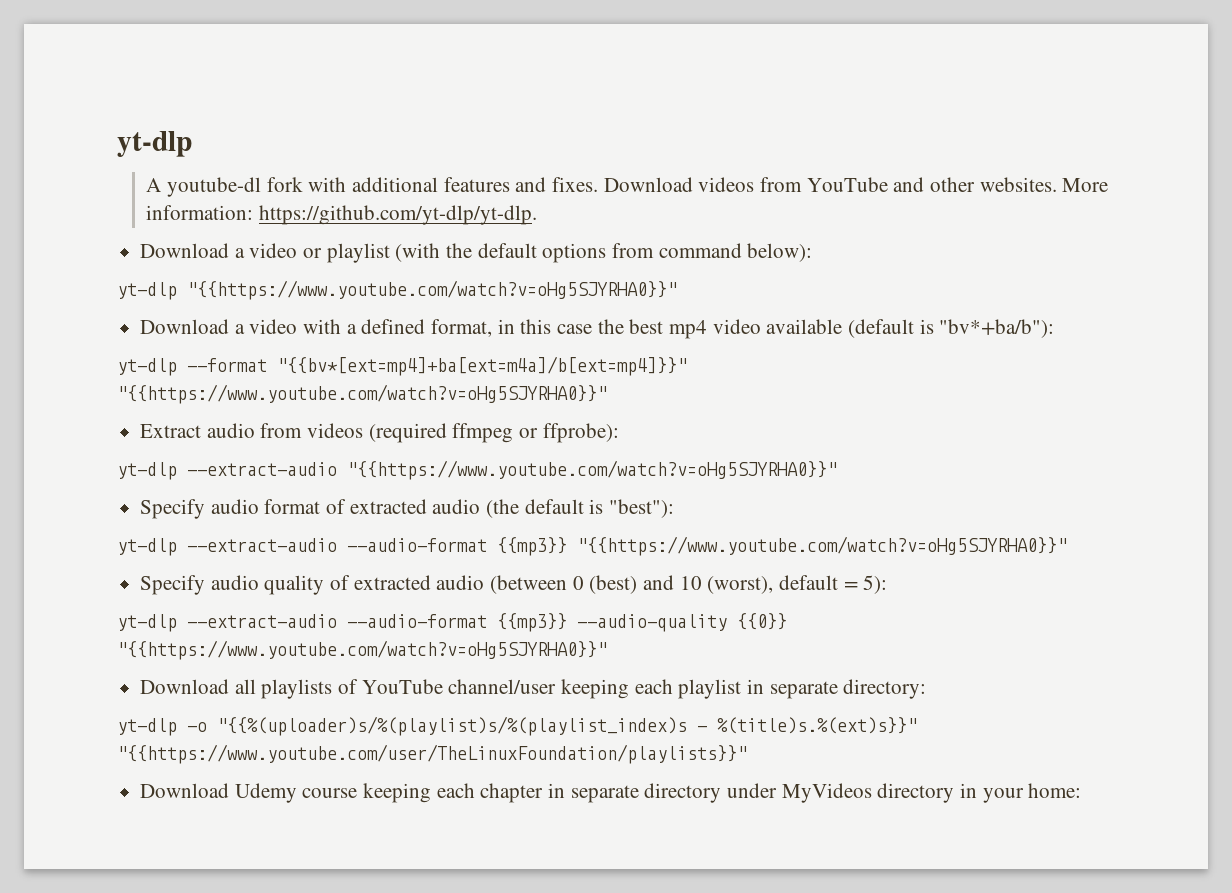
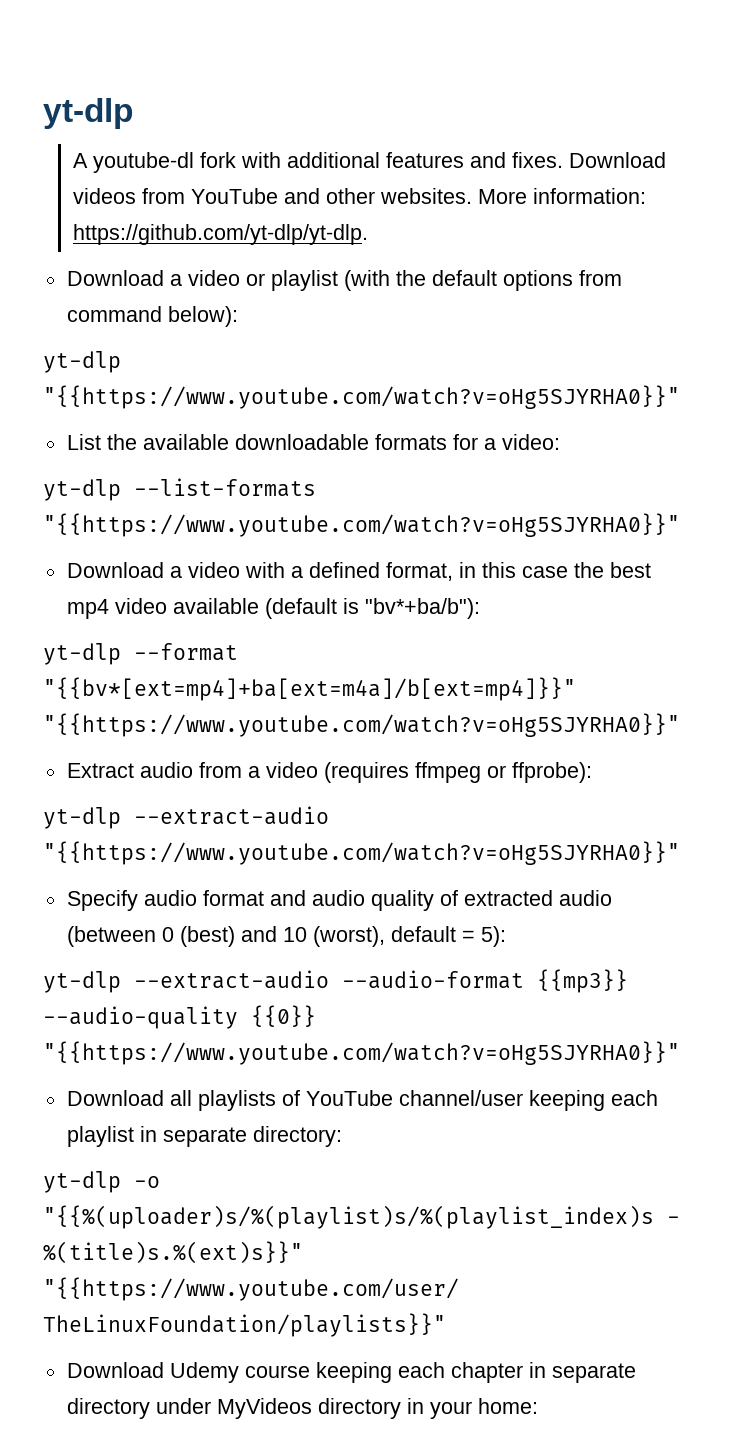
(677, 290) none -> [66,434,560,450] [43,478,316,501] [43,513,680,537] // List the available downloadable formats for a video: // yt-dlp --list-formats "{{https://www.youtube.com/watch?v=oHg5SJYRHA0}}"
[307,423,447,443] videos (required -> [247,762,409,783] a video (requires
[326,499,675,518] [117,536,1067,556] [140,575,206,595] of extracted audio (the default is "best"): // yt-dlp --extract-audio --audio-format {{mp3}} "{{https://www.youtube.com/watch?v=oHg5SJYRHA0}}" // Specify -> [269,890,306,906] and

